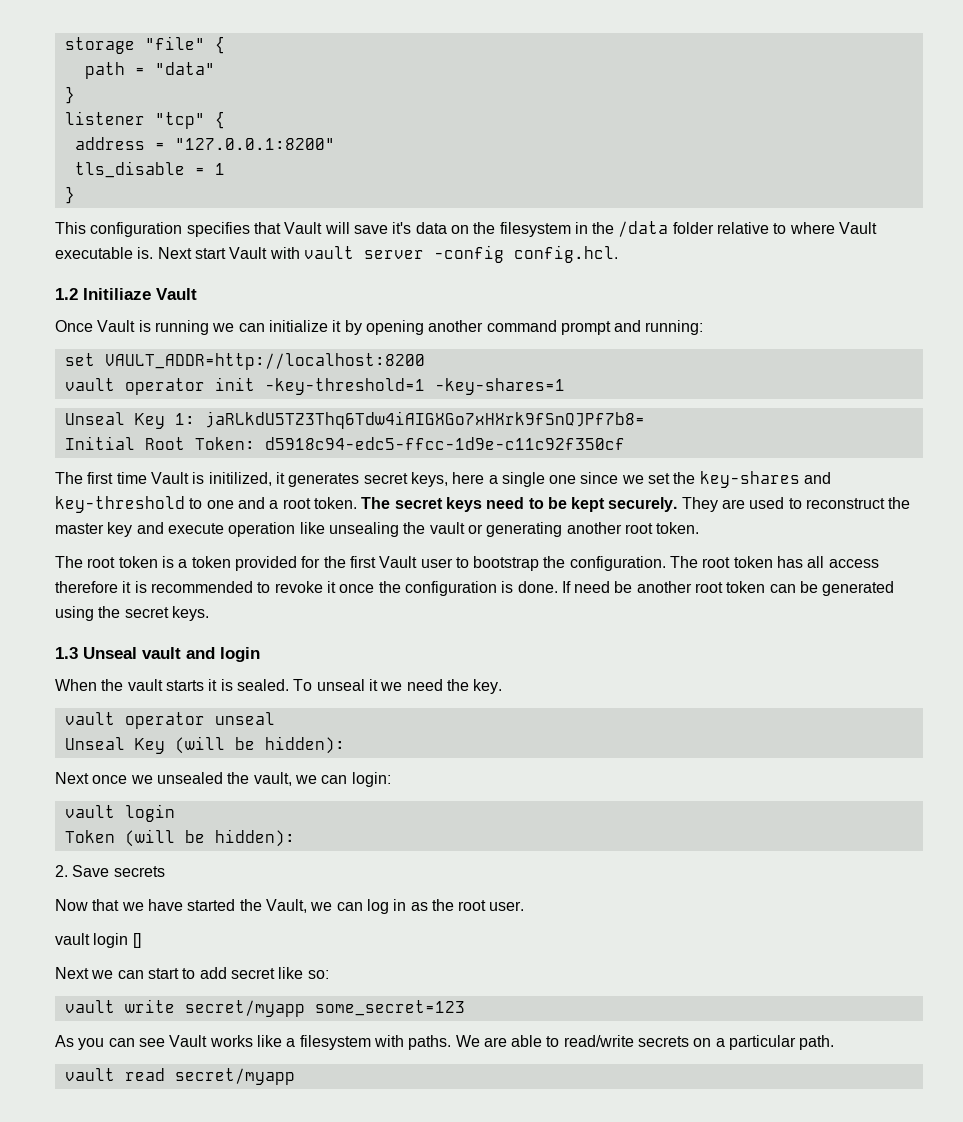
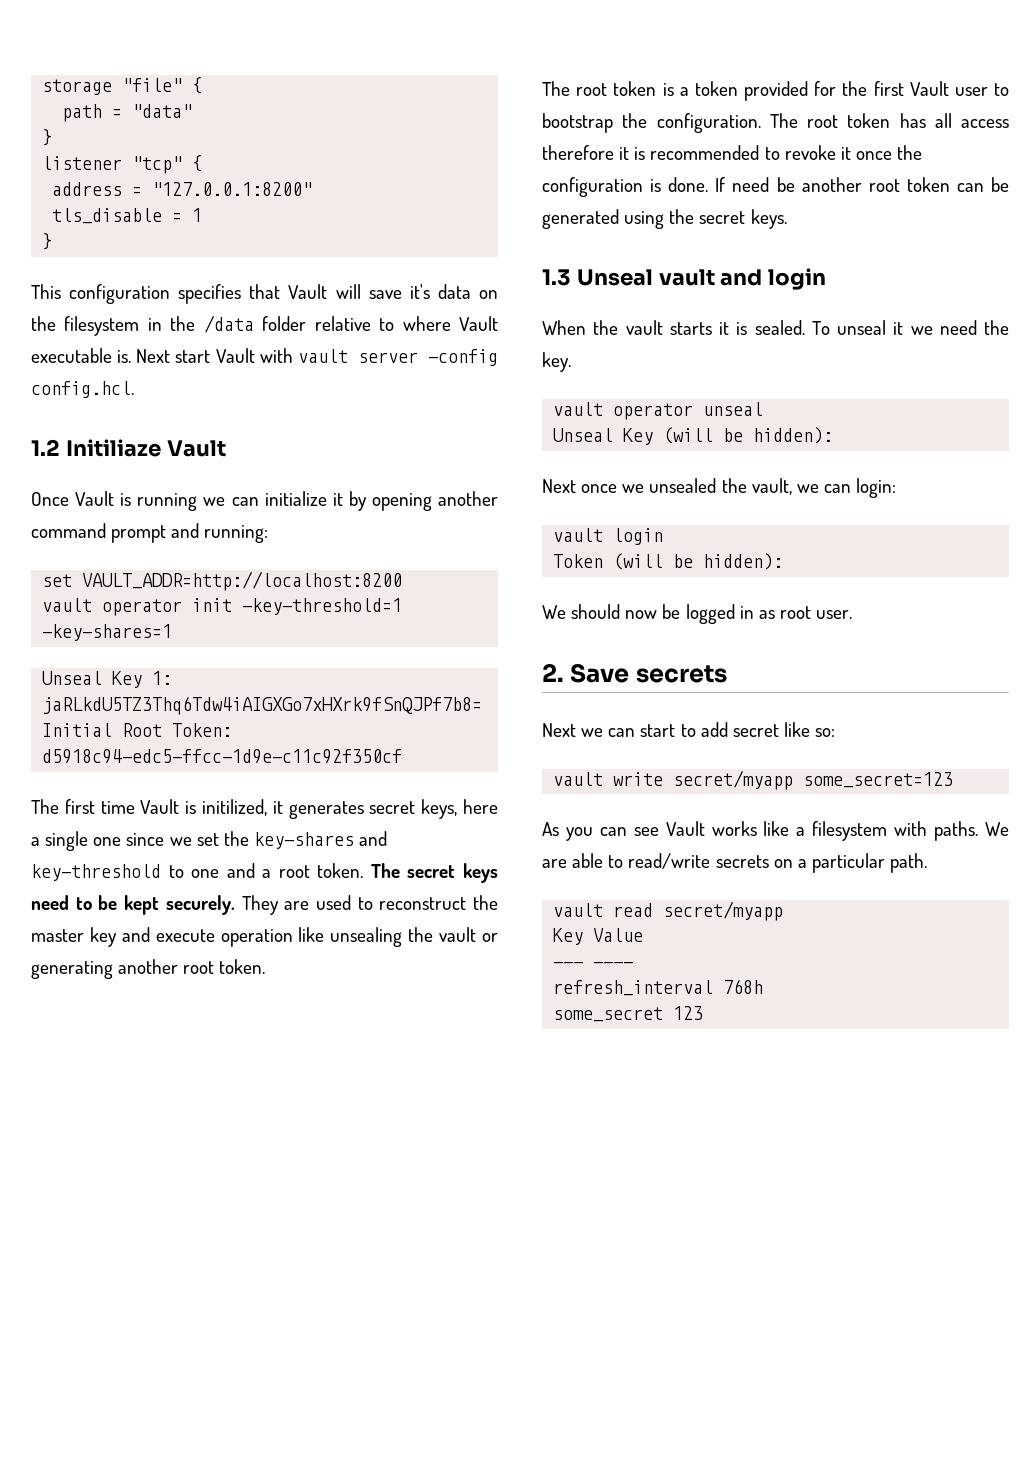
[55,865,165,877] [55,899,525,914] [55,933,141,948] 2. Save secrets // Now that we have started the Vault, we can log in as the root user. // vault login [] -> [542,604,853,624] [542,663,727,683] We should now be logged in as root user. // 2. Save secrets
(295, 1076) none -> [553,928,644,945] [553,962,634,968] [553,979,764,996] [553,1006,704,1022] // Key Value // --- ---- // refresh_interval 768h // some_secret 123

